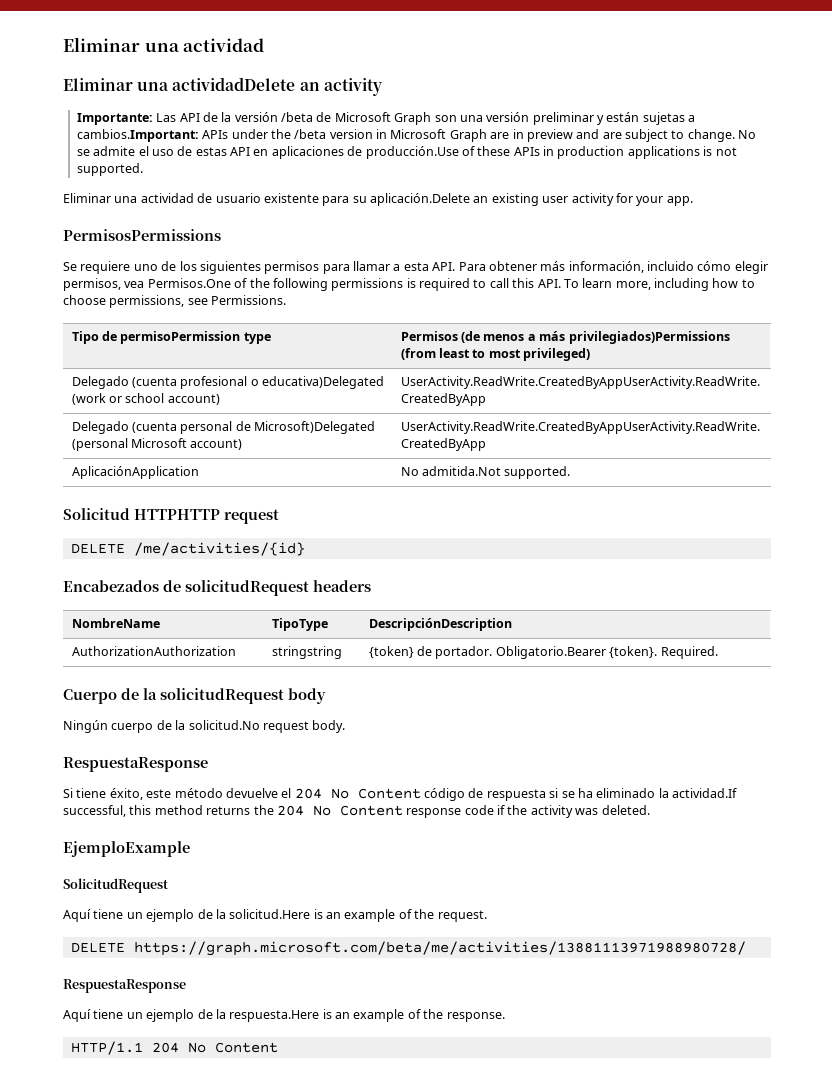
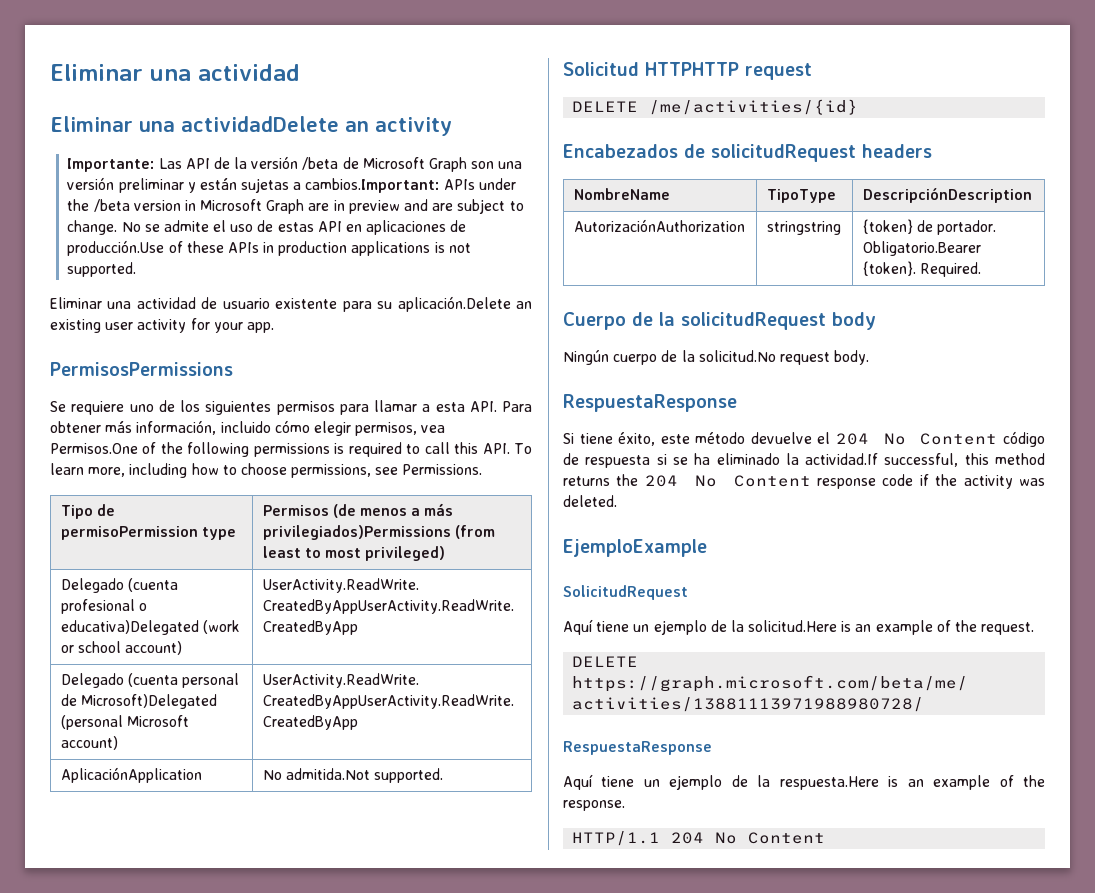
[71,646,236,656] AuthorizationAuthorization -> [573,219,745,232] AutorizaciónAuthorization

